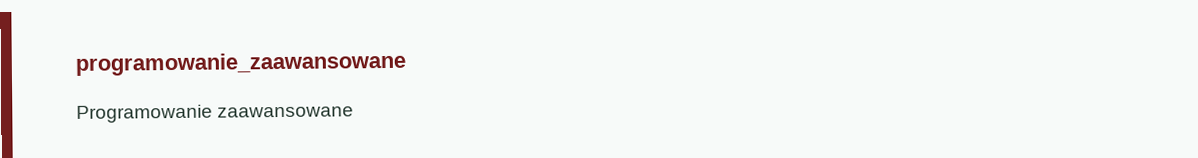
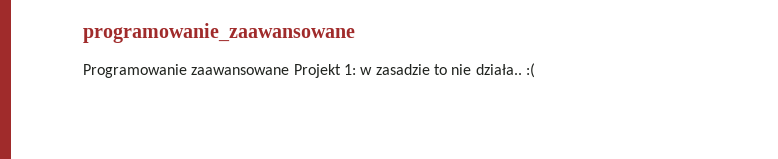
(355, 112) none -> [293,63,535,78] Projekt 1: w zasadzie to nie działa.. :(

